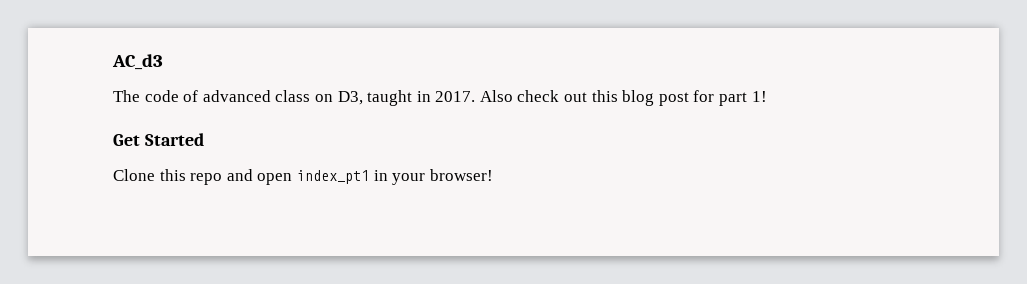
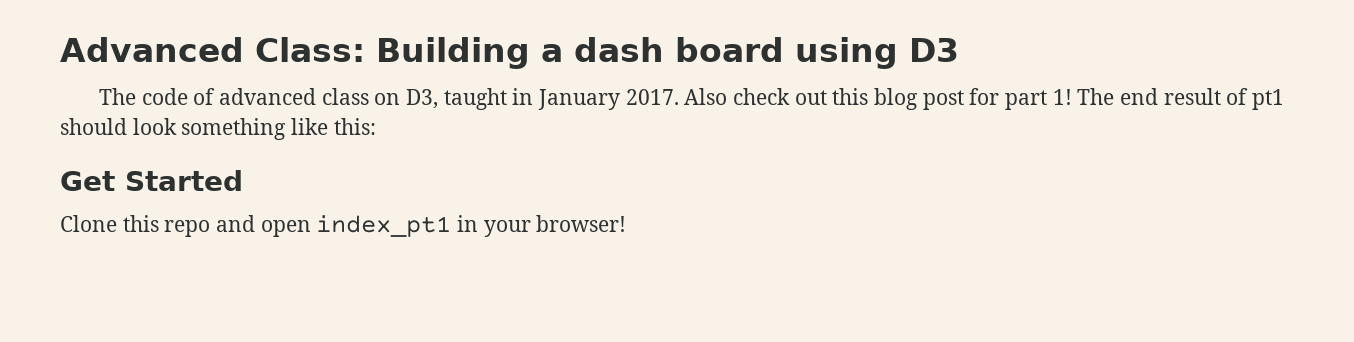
[112,54,163,70] AC_d3 -> [60,37,959,69] Advanced Class: Building a dash board using D3
(431, 96) none -> [538,89,621,110] January
(767, 96) none -> [1077,88,1285,110] [60,118,376,140] The end result of pt1 should look something like this:

